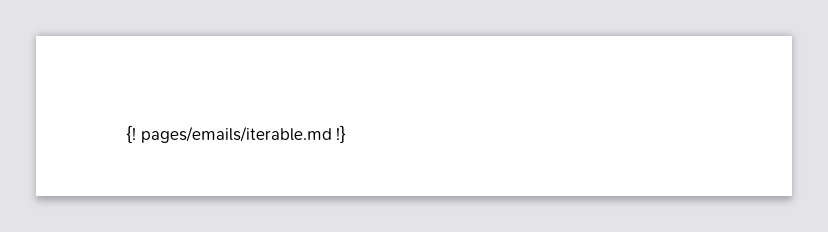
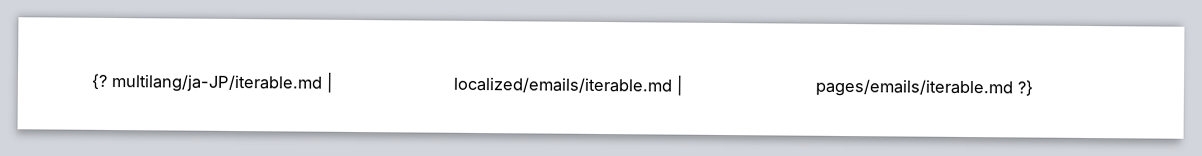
[126,125,347,143] {! pages/emails/iterable.md !} -> [91,72,1033,98] {? multilang/ja-JP/iterable.md | localized/emails/iterable.md | pages/emails/iterable.md ?}

